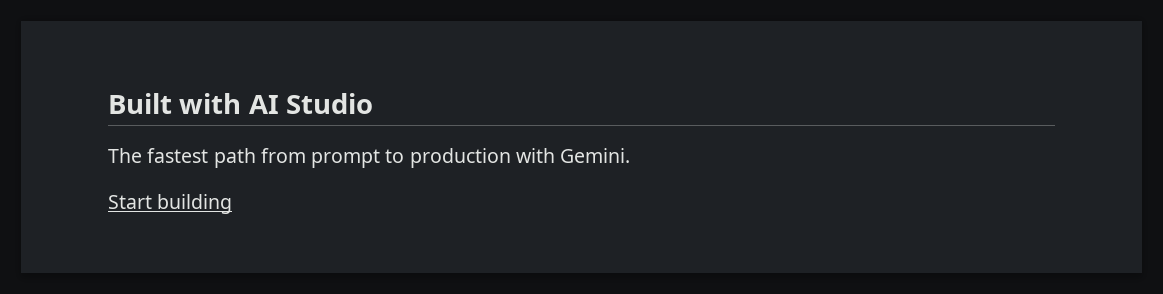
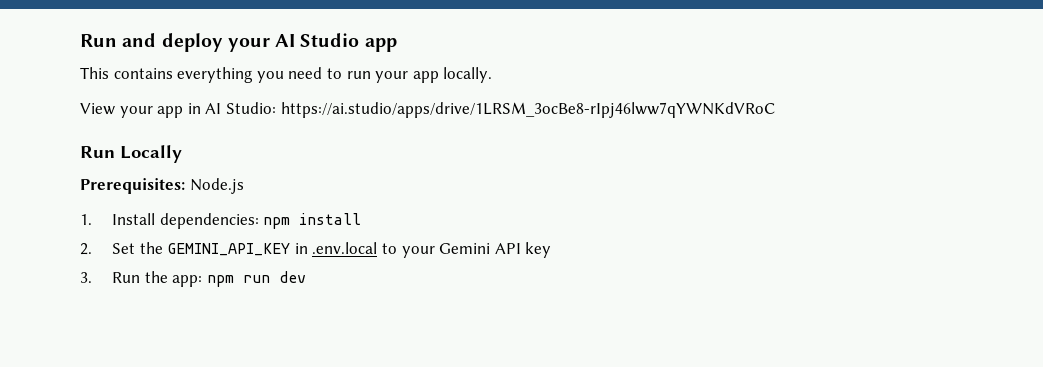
[108,93,374,114] [108,148,631,168] [108,194,233,214] Built with AI Studio // The fastest path from prompt to production with Gemini. // Start building -> [80,33,397,52] [80,67,493,83] [80,102,776,118] [80,145,182,163] [80,178,244,194] [80,213,362,229] [80,242,552,258] [80,271,306,287] Run and deploy your AI Studio app // This contains everything you need to run your app locally. // View your app in AI Studio: https://ai.studio/apps/drive/1LRSM_3ocBe8-rIpj46lww7qYWNKdVRoC // Run Locally // Prerequisites: Node.js // 1. Install dependencies: npm install // 2. Set the GEMINI_API_KEY in .env.local to your Gemini API key // 3. Run the app: npm run dev

